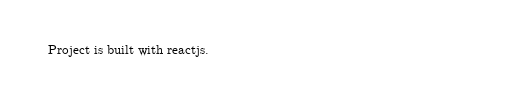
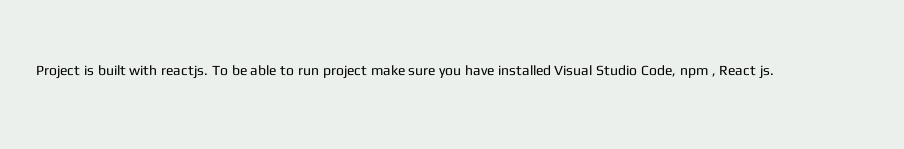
(209, 51) none -> [211,65,775,79] To be able to run project make sure you have installed Visual Studio Code, npm , React js.

